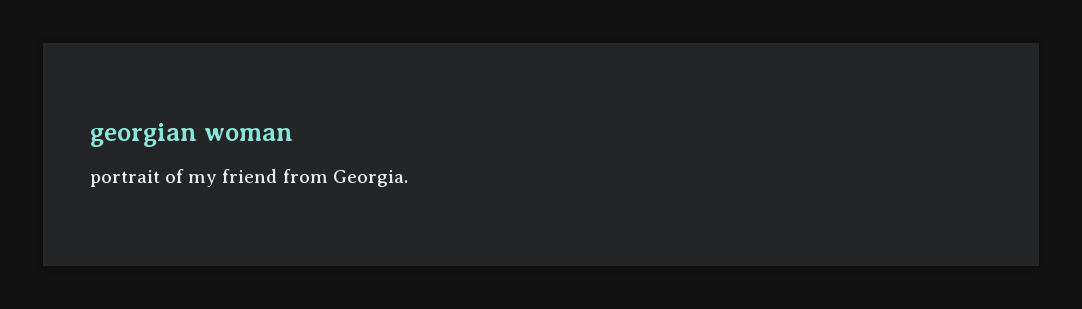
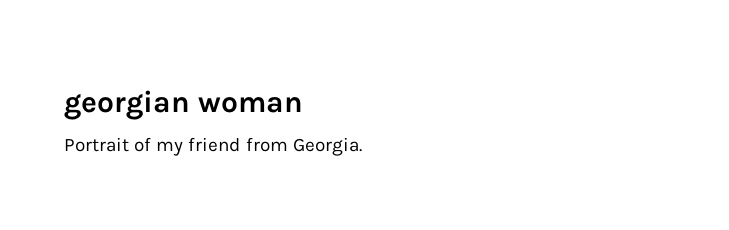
[90,170,160,187] portrait -> [64,137,129,152] Portrait

